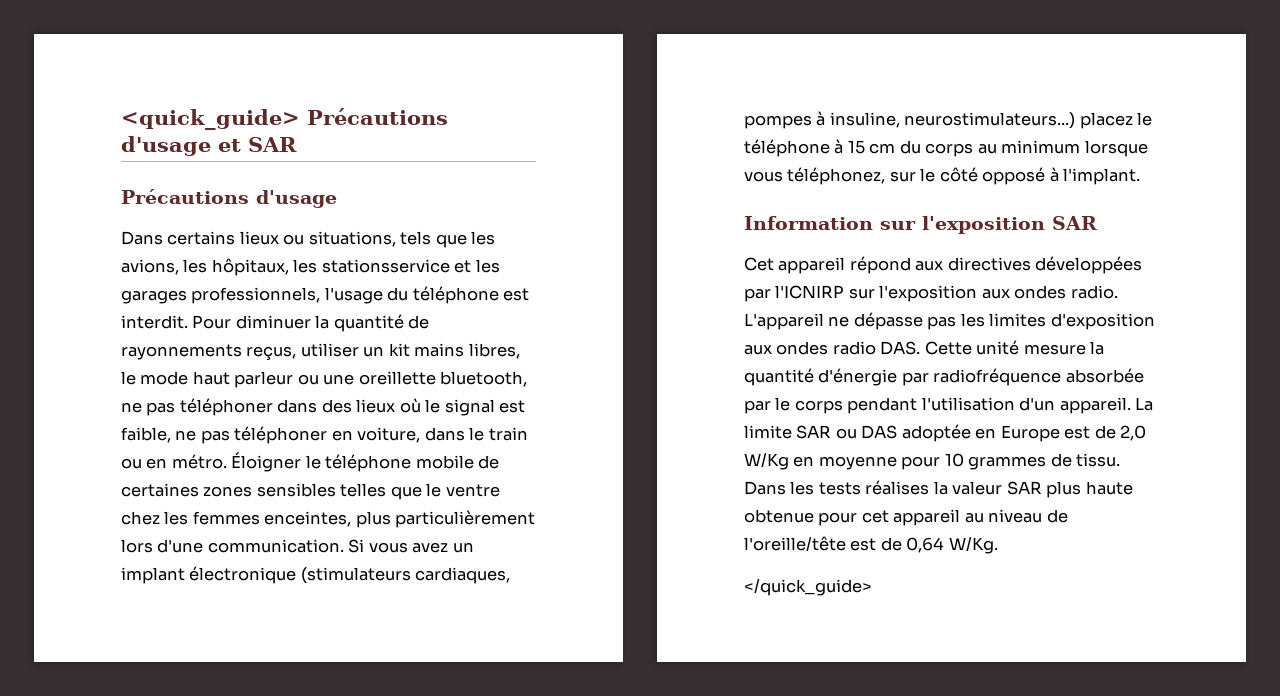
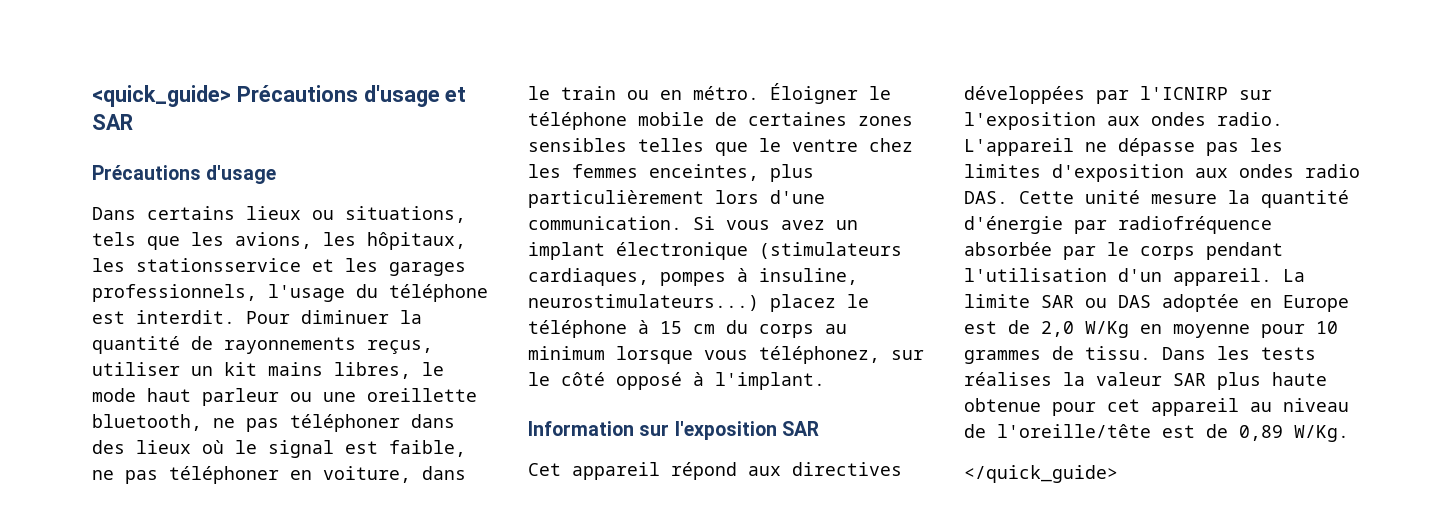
[906,537,945,553] 0,64 -> [1239,425,1283,441] 0,89

